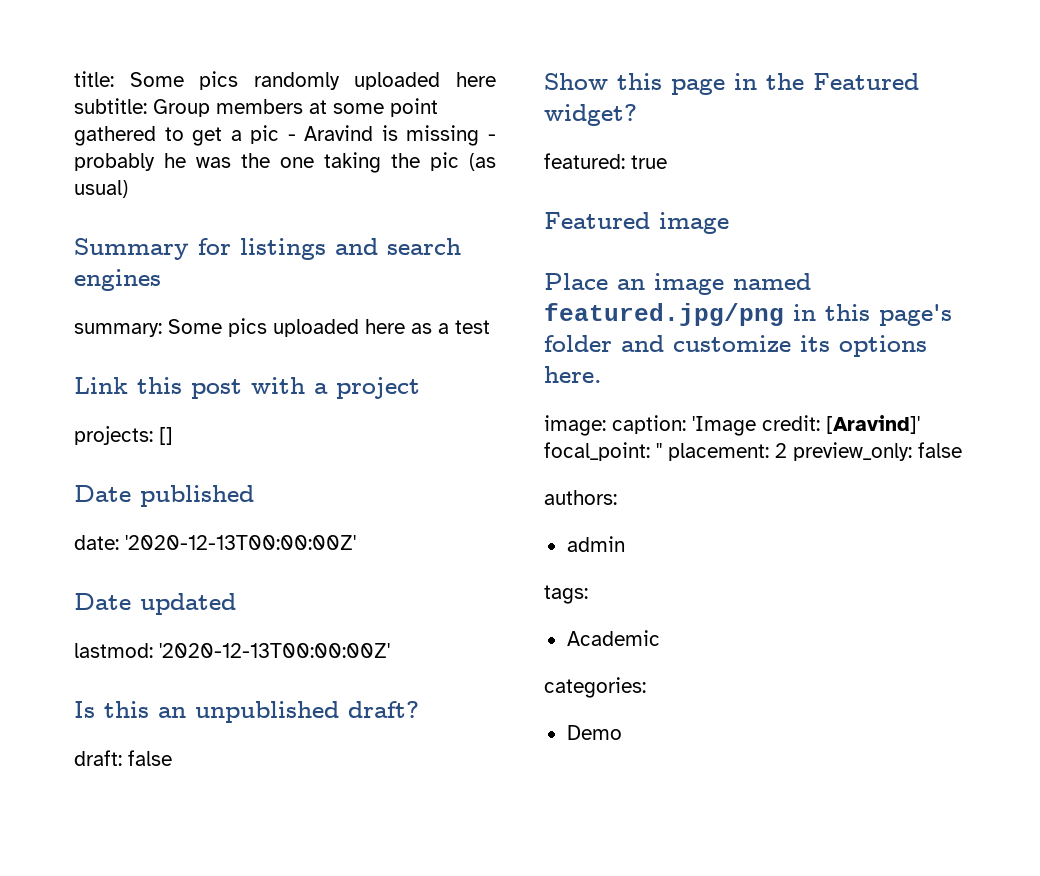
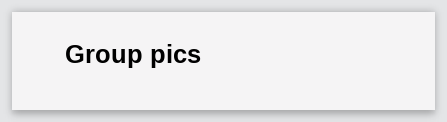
[74,71,496,90] [74,98,438,117] [74,125,496,146] [74,152,496,173] [74,180,128,198] [74,238,461,260] [74,269,161,291] [74,318,490,337] [74,377,420,399] [74,426,173,445] [74,485,254,507] [74,535,356,550] [74,593,236,615] [74,643,390,658] [74,701,419,723] [74,750,172,766] [544,73,919,95] [544,104,637,126] [544,153,667,169] [544,212,729,234] [544,273,811,295] [544,303,952,326] [544,335,927,357] [544,366,602,383] [544,415,920,436] [544,442,962,461] [544,490,617,505] [566,536,625,552] [544,585,588,604] [566,630,660,646] [544,677,646,698] [566,725,622,740] title: Some pics randomly uploaded here subtitle: Group members at some point gathered to get a pic - Aravind is missing - probably he was the one taking the pic (as usual) // Summary for listings and search engines // summary: Some pics uploaded here as a test // Link this post with a project // projects: [] // Date published // date: '2020-12-13T00:00:00Z' // Date updated // lastmod: '2020-12-13T00:00:00Z' // Is this an unpublished draft? // draft: false // Show this page in the Featured widget? // featured: true // Featured image // Place an image named featured.jpg/png in this page's folder and customize its options here. // image: caption: 'Image credit: [Aravind]' focal_point: '' placement: 2 preview_only: false // authors: // admin // tags: // Academic // categories: // Demo -> [65,44,201,68] Group pics

